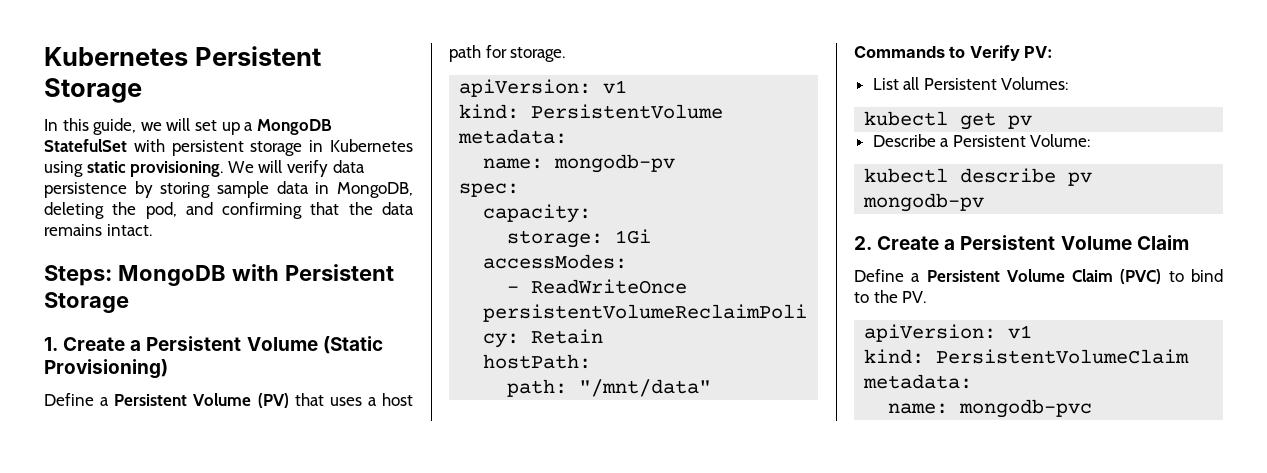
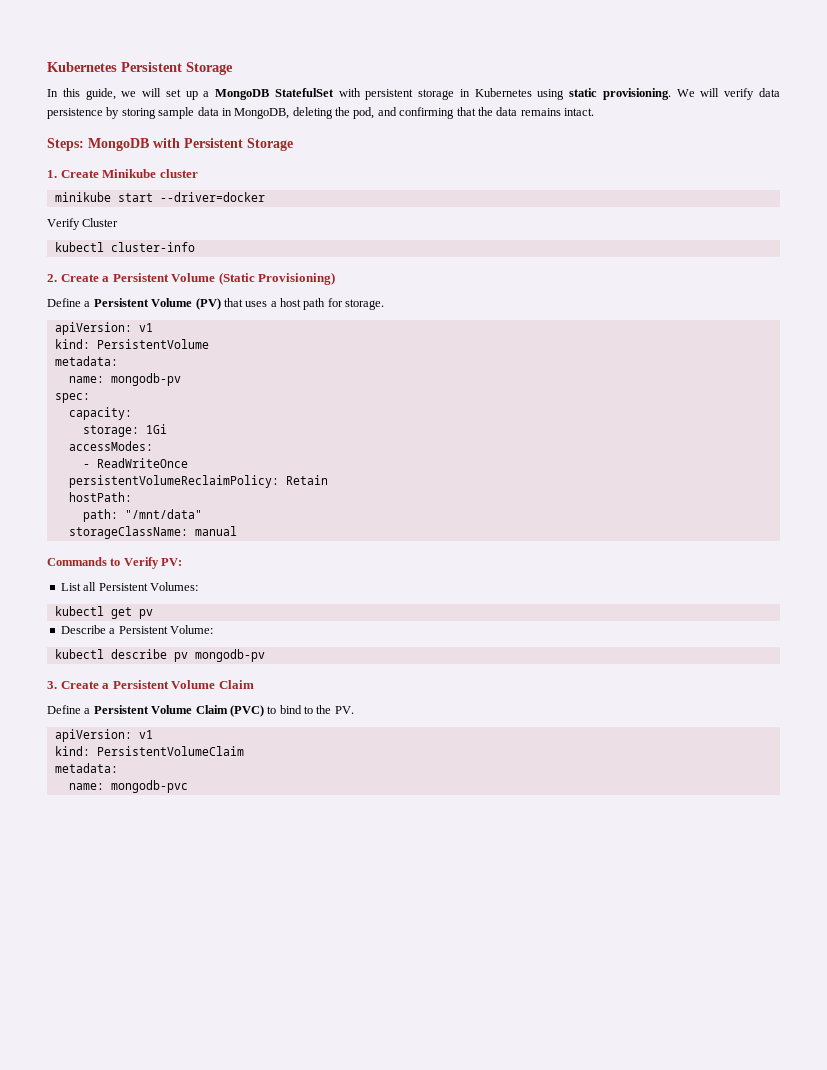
(126, 344) none -> [102,169,198,178] [54,192,265,202] [47,218,119,230] [54,242,195,252] [47,274,99,282] Minikube cluster // minikube start --driver=docker // Verify Cluster // kubectl cluster-info // 2. Create
(712, 388) none -> [68,526,237,539] // storageClassName: manual
[854,236,872,250] 2. -> [47,681,57,689] 3.

